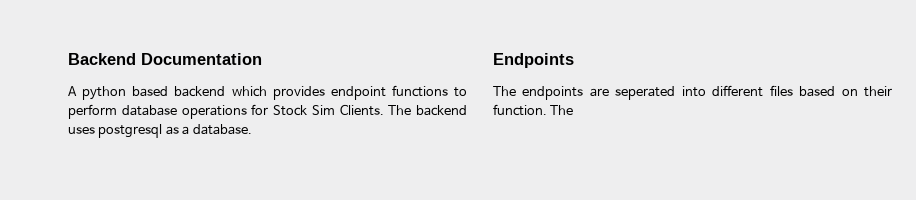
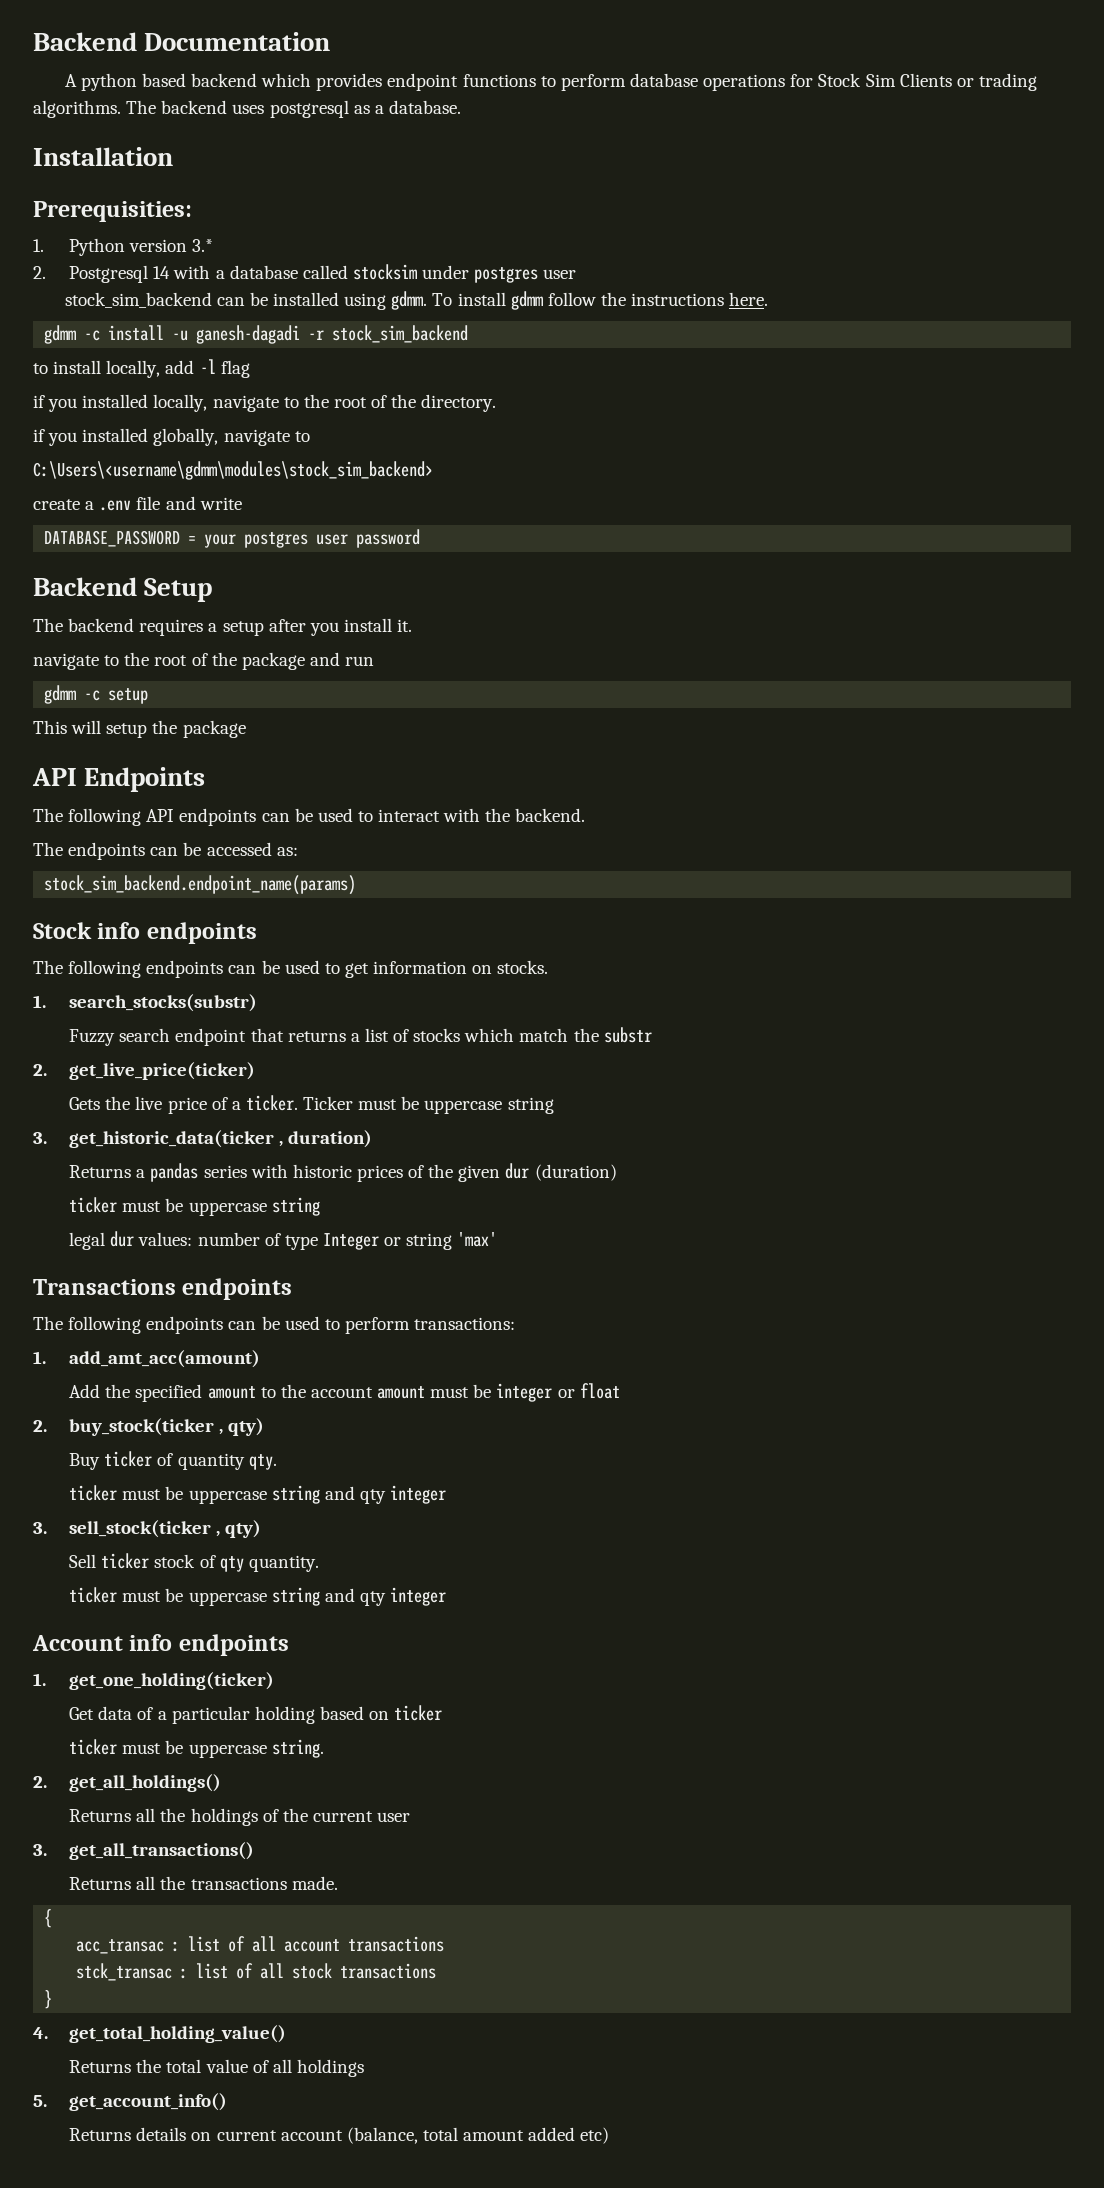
[339,104,384,116] Clients. -> [899,73,1037,91] [33,100,121,118] Clients or trading algorithms.
[493,53,574,68] [493,85,892,100] [493,104,574,116] Endpoints // The endpoints are seperated into different files based on their function. The -> [33,147,173,166] [33,201,192,222] [33,238,214,256] [33,264,577,283] [64,291,769,310] [44,325,469,344] [33,359,250,378] [33,394,497,412] [33,428,310,446] [33,461,433,480] [33,496,242,511] [44,529,421,548] [33,577,213,602] [33,618,413,636] [33,652,375,670] [44,685,149,704] [33,720,246,738] [32,767,206,792] [33,808,586,826] [33,842,298,860] [44,875,357,895] [33,922,257,944] [33,960,549,978] [33,994,258,1012] [69,1027,652,1046] [33,1062,256,1080] [69,1095,554,1114] [33,1130,373,1148] [69,1163,617,1182] [69,1197,320,1216] [69,1231,498,1250] [33,1278,293,1300] [33,1316,516,1334] [33,1350,261,1368] [69,1383,620,1402] [33,1418,265,1436] [69,1451,277,1470] [69,1485,447,1504] [33,1520,262,1538] [69,1553,319,1572] [69,1587,447,1606] [32,1634,289,1656] [33,1672,275,1690] [69,1705,443,1724] [69,1739,324,1758] [33,1774,222,1792] [69,1808,411,1826] [33,1842,255,1860] [69,1876,338,1890] [44,1909,53,1928] [76,1936,445,1954] [76,1963,437,1981] [44,1990,53,2009] [33,2025,287,2043] [69,2059,364,2077] [33,2093,228,2111] [69,2127,610,2144] Installation // Prerequisities: // 1. Python version 3.* // 2. Postgresql 14 with a database called stocksim under postgres user // stock_sim_backend can be installed using gdmm. To install gdmm follow the instructions here. // gdmm -c install -u ganesh-dagadi -r stock_sim_backend // to install locally, add -l flag // if you installed locally, navigate to the root of the directory. // if you installed globally, navigate to // C:\Users\<username\gdmm\modules\stock_sim_backend> // create a .env file and write // DATABASE_PASSWORD = your postgres user password // Backend Setup // The backend requires a setup after you install it. // navigate to the root of the package and run // gdmm -c setup // This will setup the package // API Endpoints // The following API endpoints can be used to interact with the backend. // The endpoints can be accessed as: // stock_sim_backend.endpoint_name(params) // Stock info endpoints // The following endpoints can be used to get information on stocks. // 1. search_stocks(substr) // Fuzzy search endpoint that returns a list of stocks which match the substr // 2. get_live_price(ticker) // Gets the live price of a ticker. Ticker must be uppercase string // 3. get_historic_data(ticker , duration) // Returns a pandas series with historic prices of the given dur (duration) // ticker must be uppercase string // legal dur values: number of type Integer or string 'max' // Transactions endpoints // The following endpoints can be used to perform transactions: // 1. add_amt_acc(amount) // Add the specified amount to the account amount must be integer or float // 2. buy_stock(ticker , qty) // Buy ticker of quantity qty. // ticker must be uppercase string and qty integer // 3. sell_stock(ticker , qty) // Sell ticker stock of qty quantity. // ticker must be uppercase string and qty integer // Account info endpoints // 1. get_one_holding(ticker) // Get data of a particular holding based on ticker // ticker must be uppercase string. // 2. get_all_holdings() // Returns all the holdings of the current user // 3. get_all_transactions() // Returns all the transactions made. // { // acc_transac : list of all account transactions // stck_transac : list of all stock transactions // } // 4. get_total_holding_value() // Returns the total value of all holdings // 5. get_account_info() // Returns details on current account (balance, total amount added etc)

